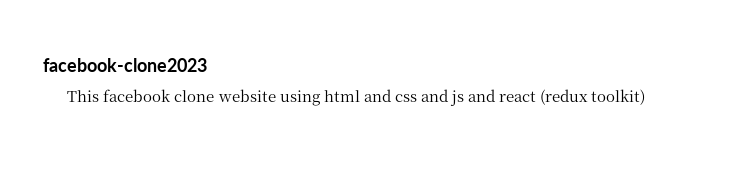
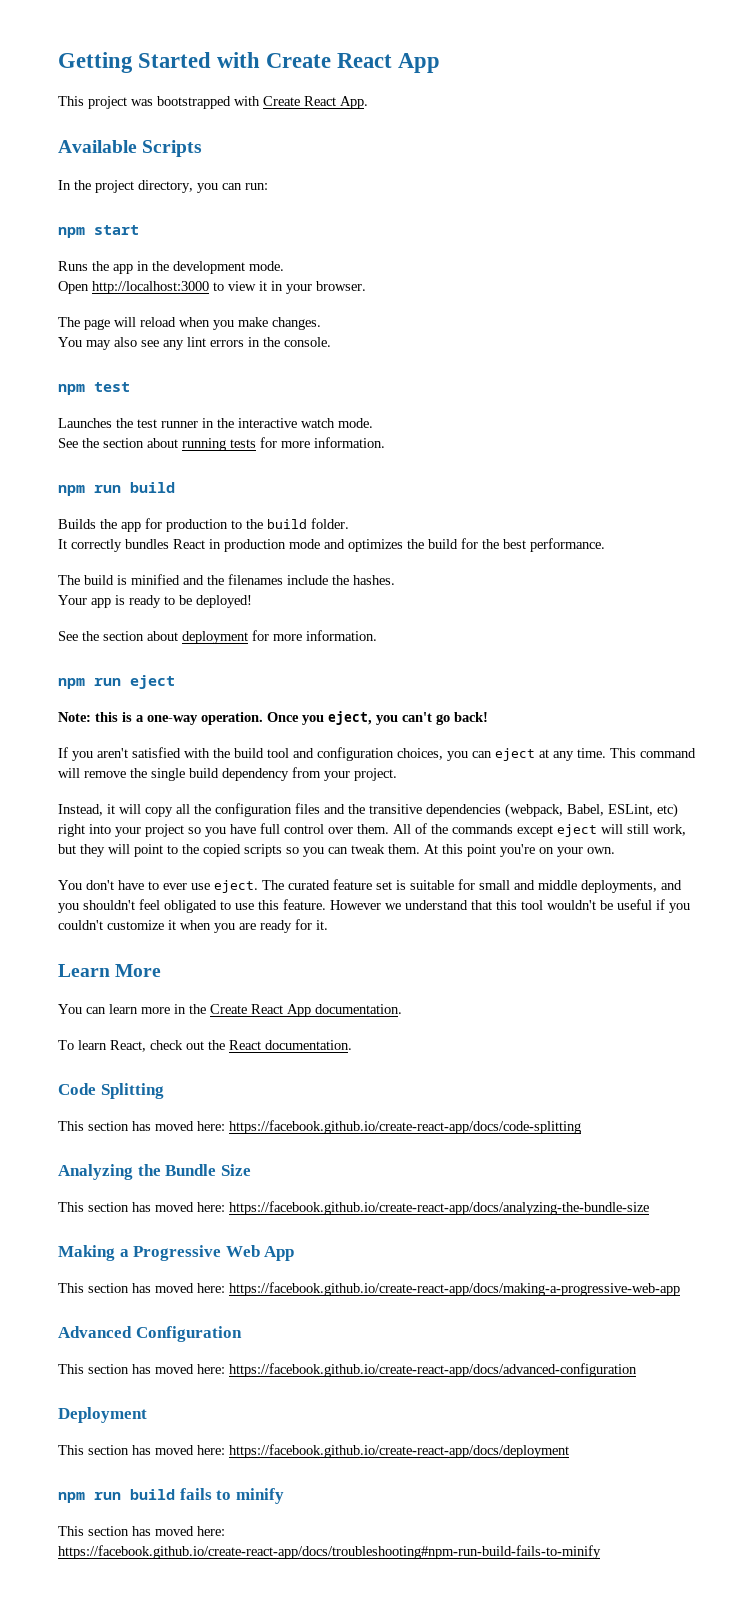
[43,58,207,72] [67,89,646,106] facebook-clone2023 // This facebook clone website using html and css and js and react (redux toolkit) -> [58,52,441,73] [58,96,368,109] [58,140,203,157] [58,180,268,193] [58,225,139,238] [58,261,284,274] [58,281,366,294] [58,317,321,330] [58,337,331,350] [58,382,130,395] [58,418,373,428] [58,437,385,451] [58,482,175,496] [58,518,349,532] [58,538,605,552] [58,574,395,585] [58,595,252,608] [58,630,377,644] [58,675,175,689] [58,711,488,725] [58,747,696,761] [58,767,397,781] [58,803,678,818] [58,823,686,837] [58,844,615,857] [58,879,682,893] [58,899,690,913] [58,919,328,933] [58,964,162,977] [58,1004,402,1017] [58,1040,352,1052] [58,1083,164,1099] [58,1120,581,1134] [58,1164,251,1180] [58,1201,649,1215] [58,1245,295,1261] [58,1282,680,1296] [58,1326,242,1342] [58,1363,637,1377] [58,1407,147,1423] [58,1444,569,1458] [58,1488,284,1504] [58,1526,225,1536] [58,1545,601,1559] Getting Started with Create React App // This project was bootstrapped with Create React App. // Available Scripts // In the project directory, you can run: // npm start // Runs the app in the development mode. // Open http://localhost:3000 to view it in your browser. // The page will reload when you make changes. // You may also see any lint errors in the console. // npm test // Launches the test runner in the interactive watch mode. // See the section about running tests for more information. // npm run build // Builds the app for production to the build folder. // It correctly bundles React in production mode and optimizes the build for the best performance. // The build is minified and the filenames include the hashes. // Your app is ready to be deployed! // See the section about deployment for more information. // npm run eject // Note: this is a one-way operation. Once you eject, you can't go back! // If you aren't satisfied with the build tool and configuration choices, you can eject at any time. This command will remove the single build dependency from your project. // Instead, it will copy all the configuration files and the transitive dependencies (webpack, Babel, ESLint, etc) right into your project so you have full control over them. All of the commands except eject will still work, but they will point to the copied scripts so you can tweak them. At this point you're on your own. // You don't have to ever use eject. The curated feature set is suitable for small and middle deployments, and you shouldn't feel obligated to use this feature. However we understand that this tool wouldn't be useful if you couldn't customize it when you are ready for it. // Learn More // You can learn more in the Create React App documentation. // To learn React, check out the React documentation. // Code Splitting // This section has moved here: https://facebook.github.io/create-react-app/docs/code-splitting // Analyzing the Bundle Size // This section has moved here: https://facebook.github.io/create-react-app/docs/analyzing-the-bundle-size // Making a Progressive Web App // This section has moved here: https://facebook.github.io/create-react-app/docs/making-a-progressive-web-app // Advanced Configuration // This section has moved here: https://facebook.github.io/create-react-app/docs/advanced-configuration // Deployment // This section has moved here: https://facebook.github.io/create-react-app/docs/deployment // npm run build fails to minify // This section has moved here: https://facebook.github.io/create-react-app/docs/troubleshooting#npm-run-build-fails-to-minify

